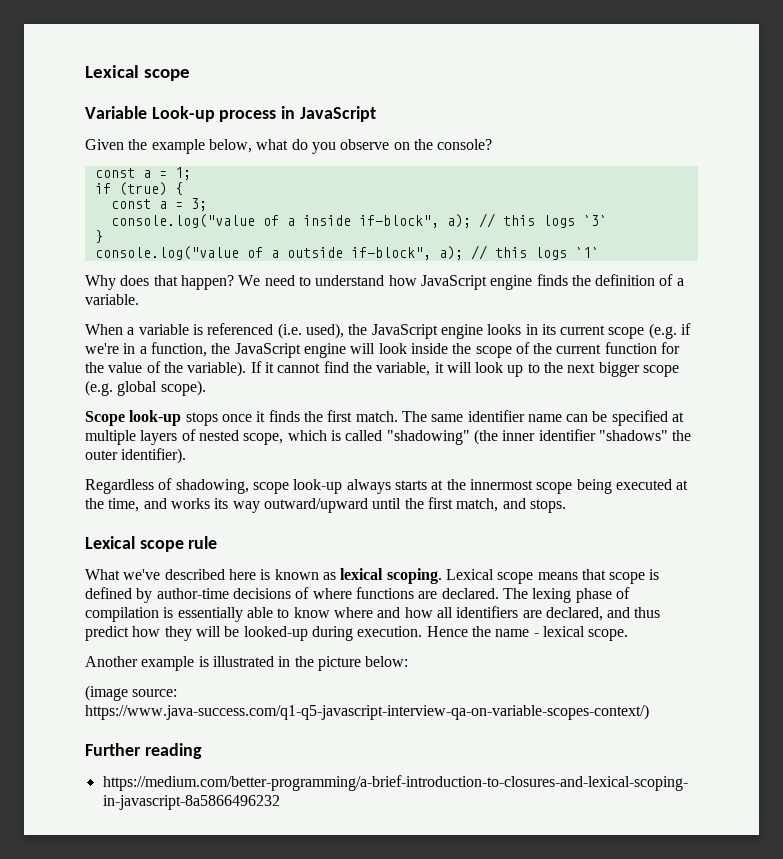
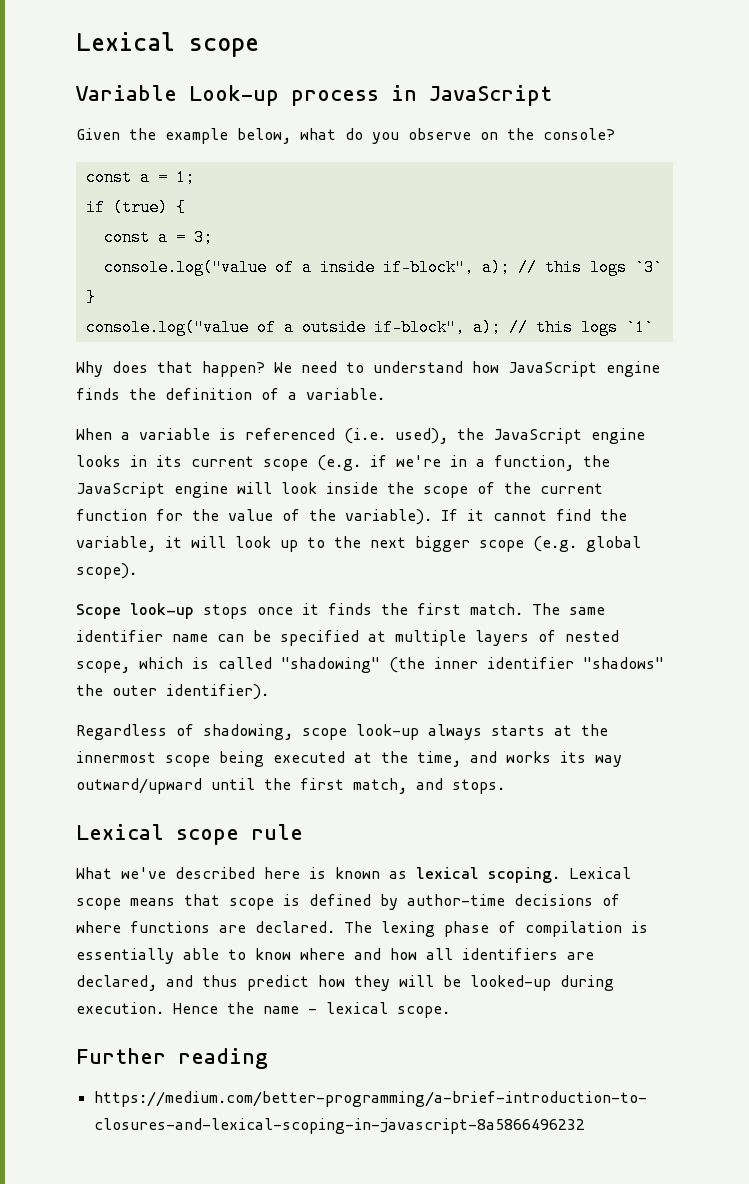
[85,656,409,671] [85,685,178,701] [85,704,649,720] // Another example is illustrated in the picture below: // (image source: https://www.java-success.com/q1-q5-javascript-interview-qa-on-variable-scopes-context/) -> (450, 1012) none

